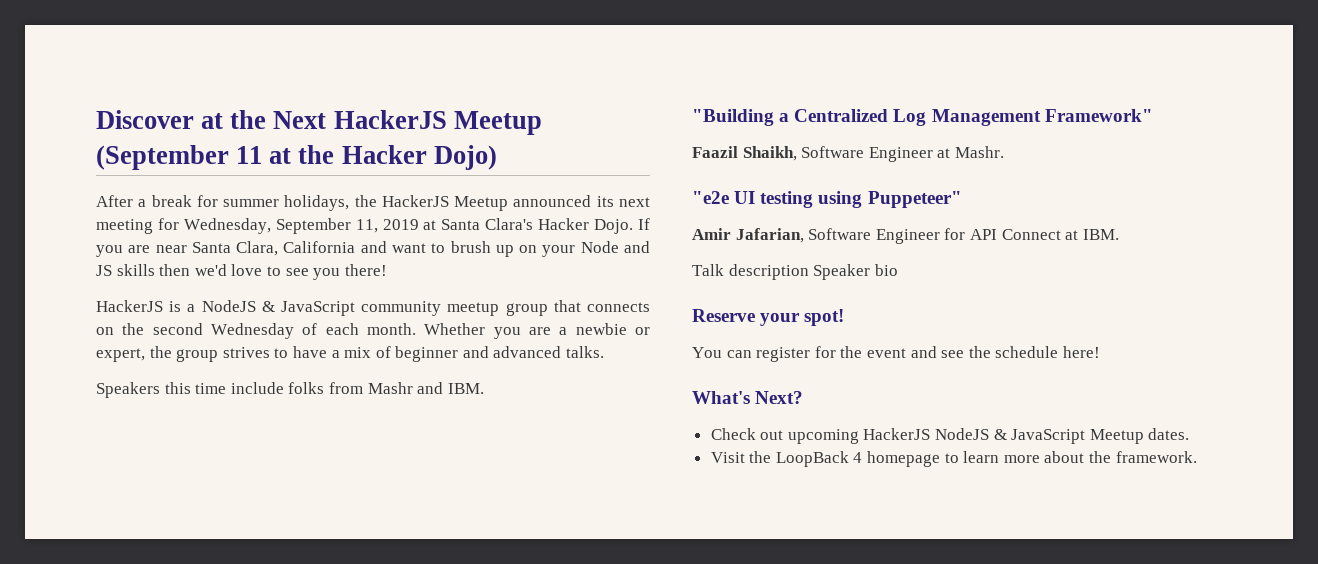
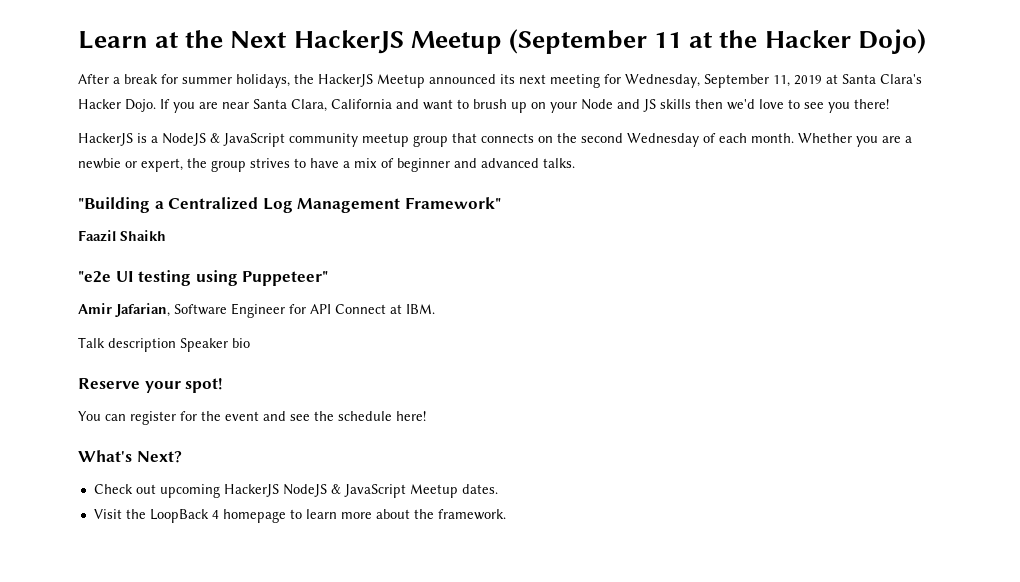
[96,110,194,129] Discover -> [78,31,148,49] Learn
[96,382,484,398] // Speakers this time include folks from Mashr and IBM. -> (575, 163) none
[742,146,1004,162] Shaikh, Software Engineer at Mashr. -> [120,230,166,241] Shaikh

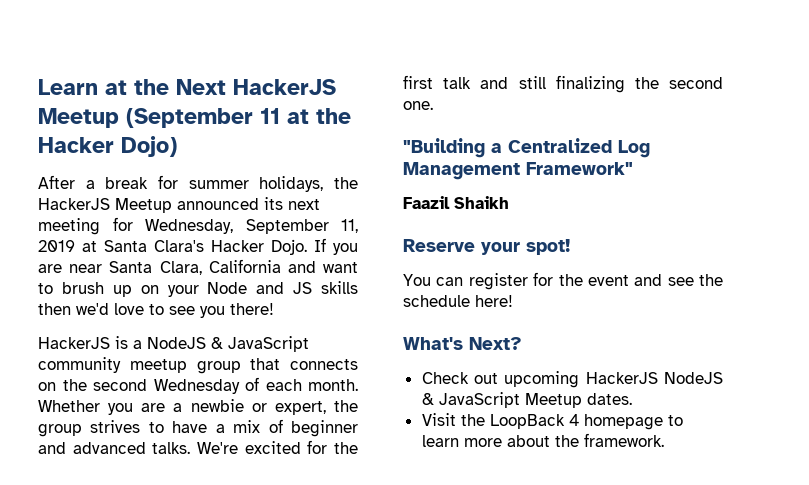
(575, 163) none -> [196,440,358,454] [403,75,723,93] [403,101,433,110] We're excited for the first talk and still finalizing the second one.
[78,270,329,286] [78,303,435,318] [78,337,250,352] // "e2e UI testing using Puppeteer" // Amir Jafarian, Software Engineer for API Connect at IBM. // Talk description Speaker bio -> (509, 202) none

